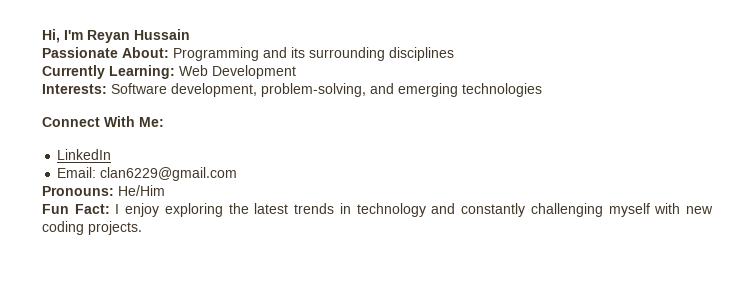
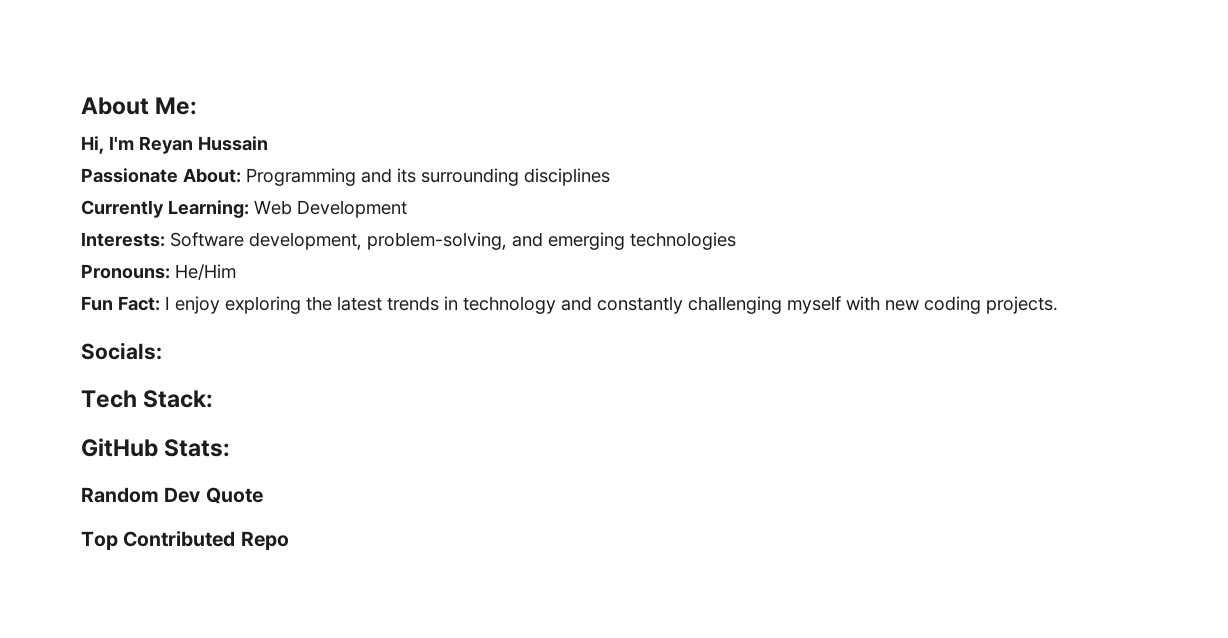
(42, 36) none -> [81,97,198,115] About Me: //
[42,116,164,127] [57,149,112,160] [57,167,238,181] // Connect With Me: // LinkedIn // Email: clan6229@gmail.com -> (736, 241) none
(142, 228) none -> [81,342,162,360] [81,390,214,408] [81,438,231,457] [81,487,263,504] [81,531,289,550] // Socials: // Tech Stack: // GitHub Stats: // Random Dev Quote // Top Contributed Repo

